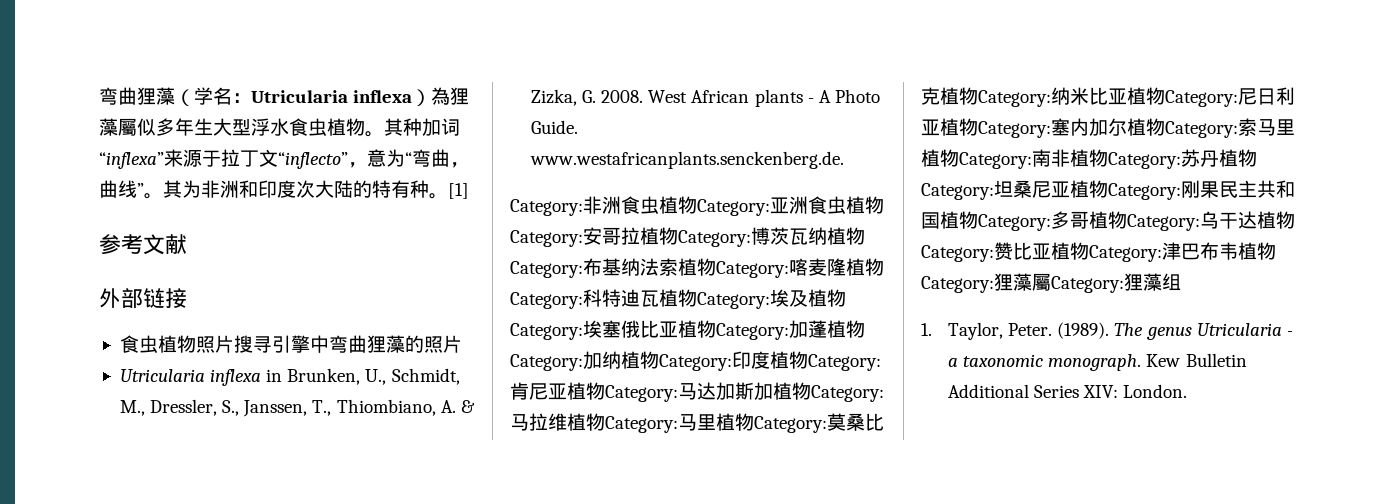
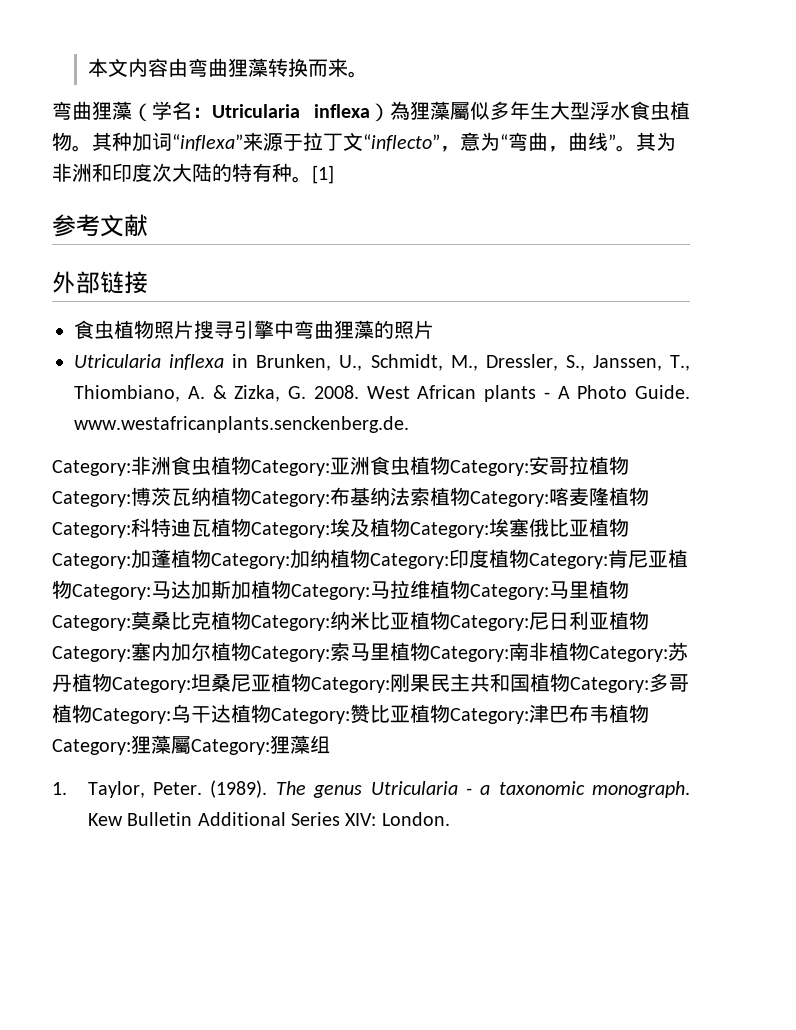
(99, 96) none -> [87,58,368,78] 本文内容由弯曲狸藻转换而来。 //

